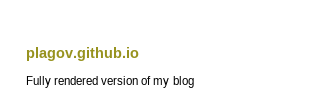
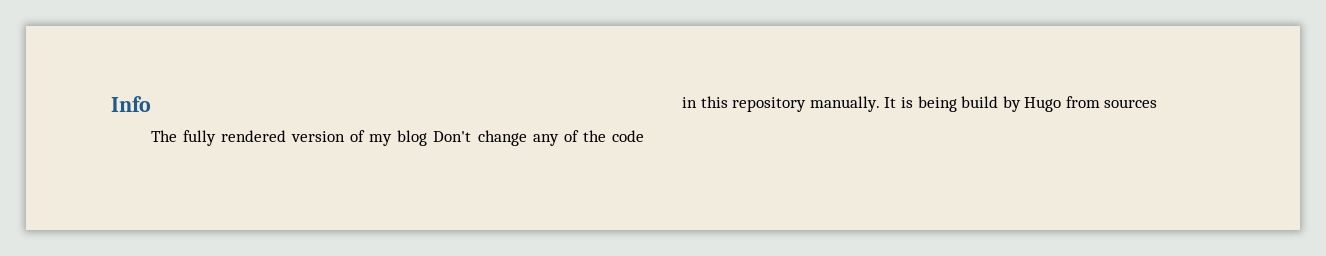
[26,47,139,61] [26,76,51,88] plagov.github.io // Fully -> [111,96,151,112] [150,130,216,146] Info // The fully
(194, 82) none -> [433,130,644,146] [682,96,1158,112] Don't change any of the code in this repository manually. It is being build by Hugo from sources

